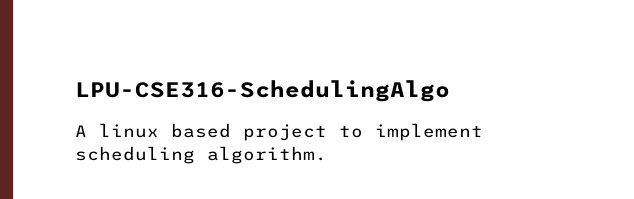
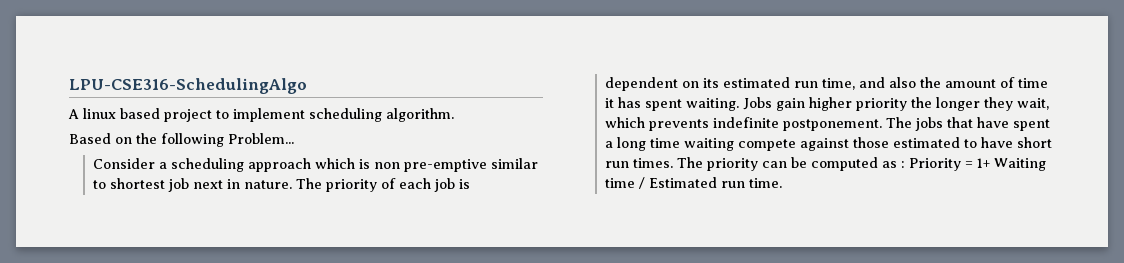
(327, 155) none -> [69,133,294,147] [92,158,538,172] [92,178,470,192] [604,77,1048,91] [604,97,1049,111] [604,117,1050,131] [604,137,1052,151] [604,157,1046,171] [604,177,782,189] // Based on the following Problem... // Consider a scheduling approach which is non pre-emptive similar to shortest job next in nature. The priority of each job is dependent on its estimated run time, and also the amount of time it has spent waiting. Jobs gain higher priority the longer they wait, which prevents indefinite postponement. The jobs that have spent a long time waiting compete against those estimated to have short run times. The priority can be computed as : Priority = 1+ Waiting time / Estimated run time.

